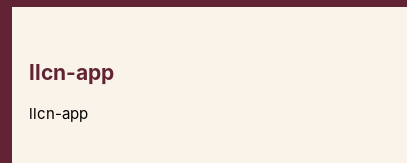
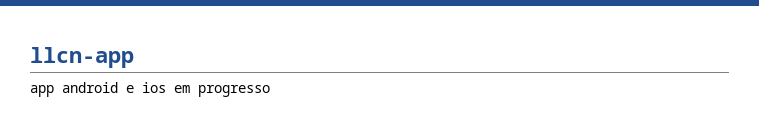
[29,108,88,122] llcn-app -> [30,82,270,97] app android e ios em progresso

